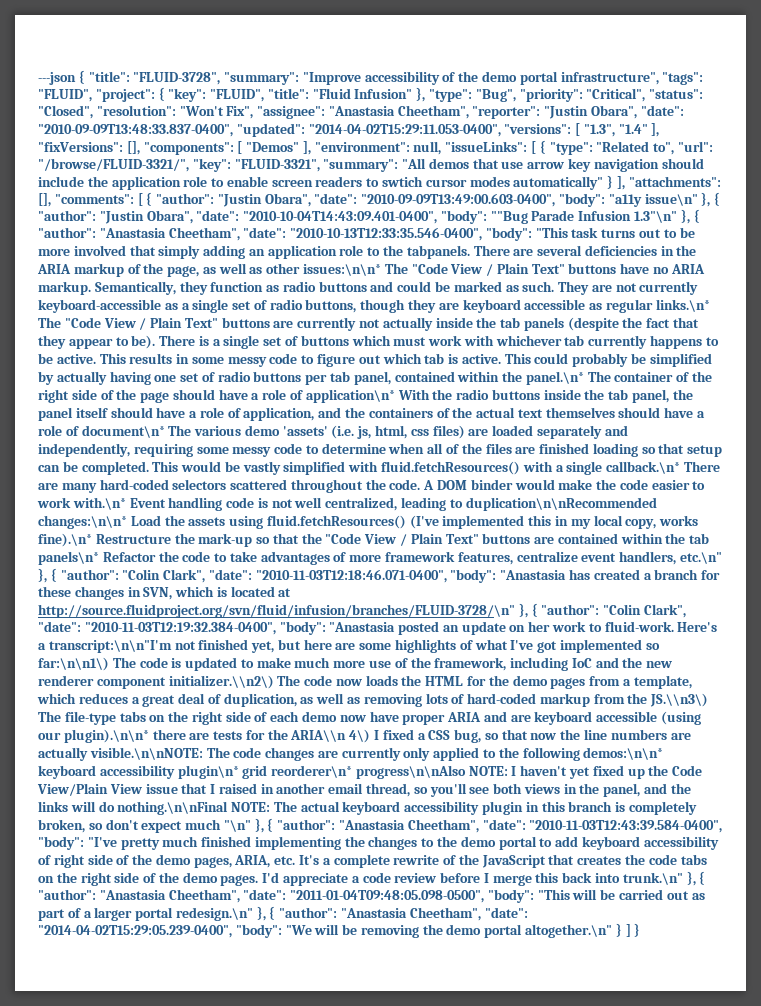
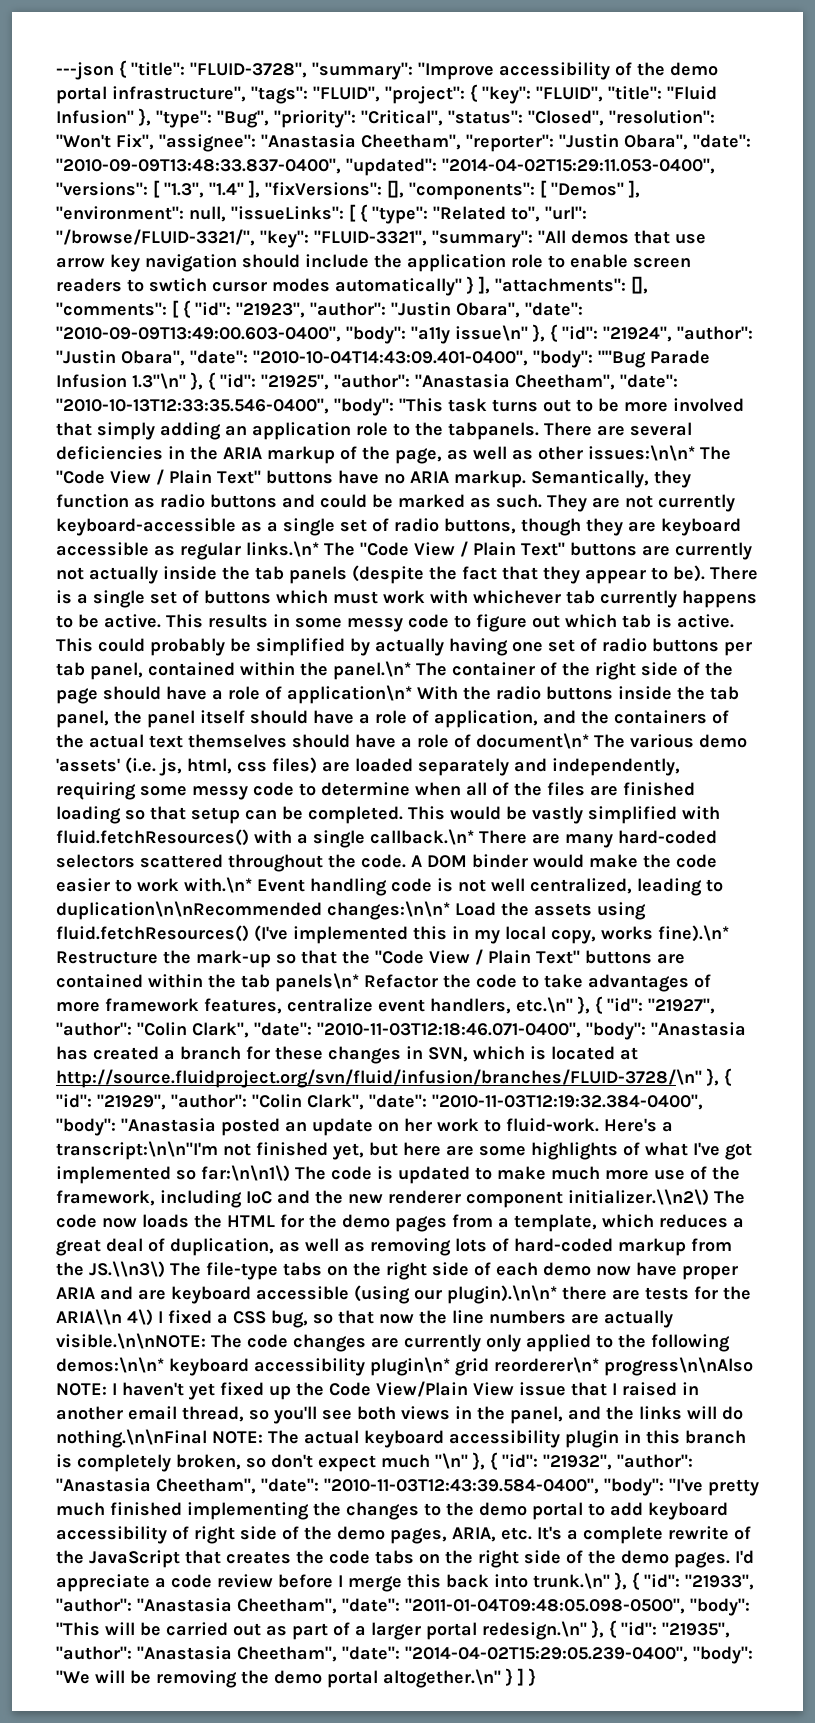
(153, 199) none -> [195,302,305,318] "id": "21923",
(721, 199) none -> [562,326,672,342] "id": "21924",
(700, 216) none -> [220,374,329,390] "id": "21925",
(57, 575) none -> [607,998,715,1014] "id": "21927",
(538, 610) none -> [56,1094,166,1110] "id": "21929",
(274, 825) none -> [502,1454,612,1470] "id": "21932",
(706, 878) none -> [644,1574,754,1590] "id": "21933",
(276, 913) none -> [621,1622,730,1638] "id": "21935",

